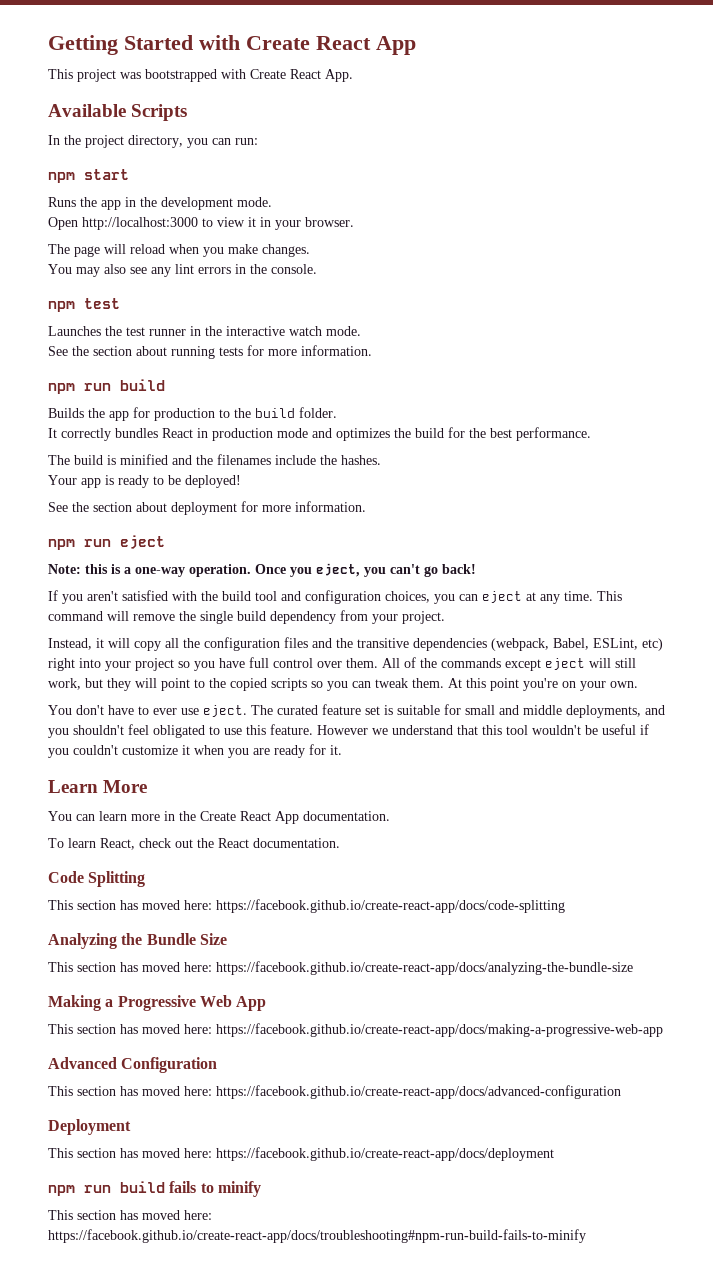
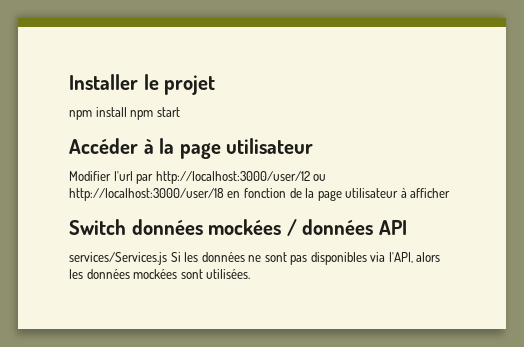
[48,35,416,55] [48,69,353,82] [48,104,188,121] [48,135,258,148] [48,169,129,183] [48,197,272,210] [48,217,354,230] [48,244,310,257] [48,264,317,277] [48,298,120,312] [48,326,361,336] [48,345,372,359] [48,379,165,394] [48,407,337,421] [48,427,591,441] [48,454,381,465] [48,475,241,488] [48,501,366,515] [48,535,165,550] [48,563,476,577] [48,590,622,604] [48,610,445,624] [48,637,663,651] [48,657,636,671] [48,678,638,691] [48,704,665,718] [48,724,649,738] [48,744,342,758] [48,780,148,793] [48,811,390,824] [48,838,340,850] [48,871,146,887] [48,899,565,913] [48,933,227,949] [48,961,633,975] [48,995,267,1011] [48,1023,663,1037] [48,1057,218,1073] [48,1085,621,1099] [48,1119,131,1135] [48,1147,554,1161] [48,1181,261,1197] [48,1210,212,1220] [48,1229,586,1243] Getting Started with Create React App // This project was bootstrapped with Create React App. // Available Scripts // In the project directory, you can run: // npm start // Runs the app in the development mode. // Open http://localhost:3000 to view it in your browser. // The page will reload when you make changes. // You may also see any lint errors in the console. // npm test // Launches the test runner in the interactive watch mode. // See the section about running tests for more information. // npm run build // Builds the app for production to the build folder. // It correctly bundles React in production mode and optimizes the build for the best performance. // The build is minified and the filenames include the hashes. // Your app is ready to be deployed! // See the section about deployment for more information. // npm run eject // Note: this is a one-way operation. Once you eject, you can't go back! // If you aren't satisfied with the build tool and configuration choices, you can eject at any time. This command will remove the single build dependency from your project. // Instead, it will copy all the configuration files and the transitive dependencies (webpack, Babel, ESLint, etc) right into your project so you have full control over them. All of the commands except eject will still work, but they will point to the copied scripts so you can tweak them. At this point you're on your own. // You don't have to ever use eject. The curated feature set is suitable for small and middle deployments, and you shouldn't feel obligated to use this feature. However we understand that this tool wouldn't be useful if you couldn't customize it when you are ready for it. // Learn More // You can learn more in the Create React App documentation. // To learn React, check out the React documentation. // Code Splitting // This section has moved here: https://facebook.github.io/create-react-app/docs/code-splitting // Analyzing the Bundle Size // This section has moved here: https://facebook.github.io/create-react-app/docs/analyzing-the-bundle-size // Making a Progressive Web App // This section has moved here: https://facebook.github.io/create-react-app/docs/making-a-progressive-web-app // Advanced Configuration // This section has moved here: https://facebook.github.io/create-react-app/docs/advanced-configuration // Deployment // This section has moved here: https://facebook.github.io/create-react-app/docs/deployment // npm run build fails to minify // This section has moved here: https://facebook.github.io/create-react-app/docs/troubleshooting#npm-run-build-fails-to-minify -> [69,74,216,95] [69,107,180,120] [69,138,314,159] [69,171,327,184] [69,188,451,201] [69,219,407,236] [69,252,441,265] [69,269,251,279] Installer le projet // npm install npm start // Accéder à la page utilisateur // Modifier l'url par http://localhost:3000/user/12 ou http://localhost:3000/user/18 en fonction de la page utilisateur à afficher // Switch données mockées / données API // services/Services.js Si les données ne sont pas disponibles via l'API, alors les données mockées sont utilisées.

